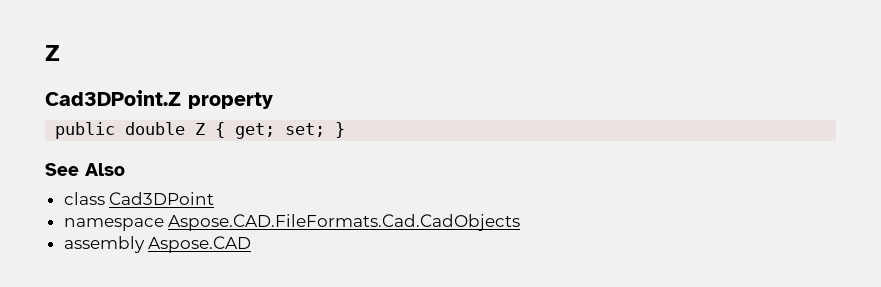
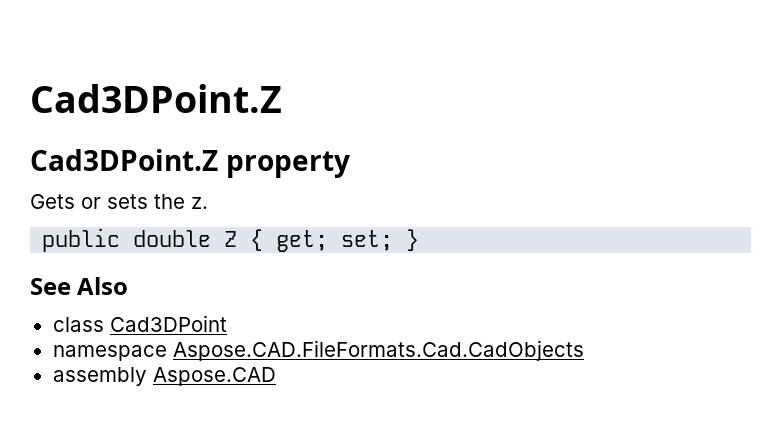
[45,45,60,61] Z -> [30,84,282,113] Cad3DPoint.Z
(273, 100) none -> [30,194,208,209] // Gets or sets the z.

